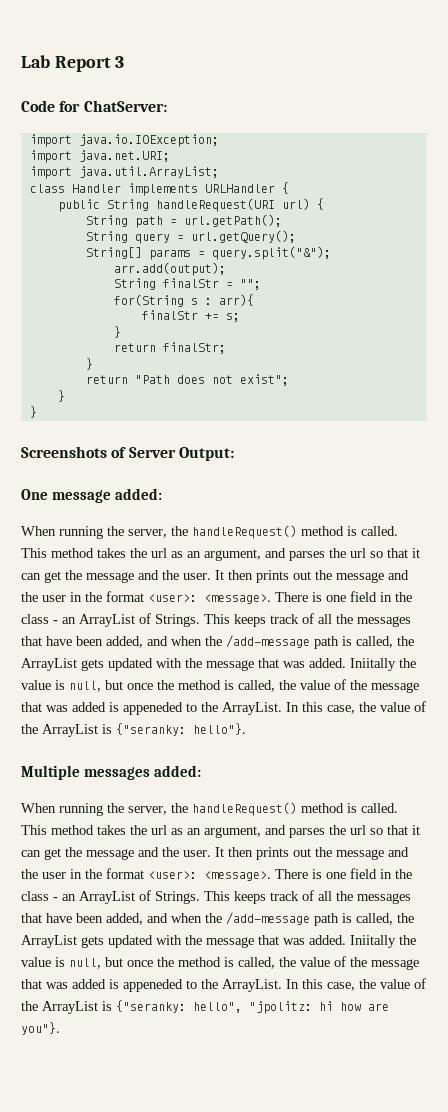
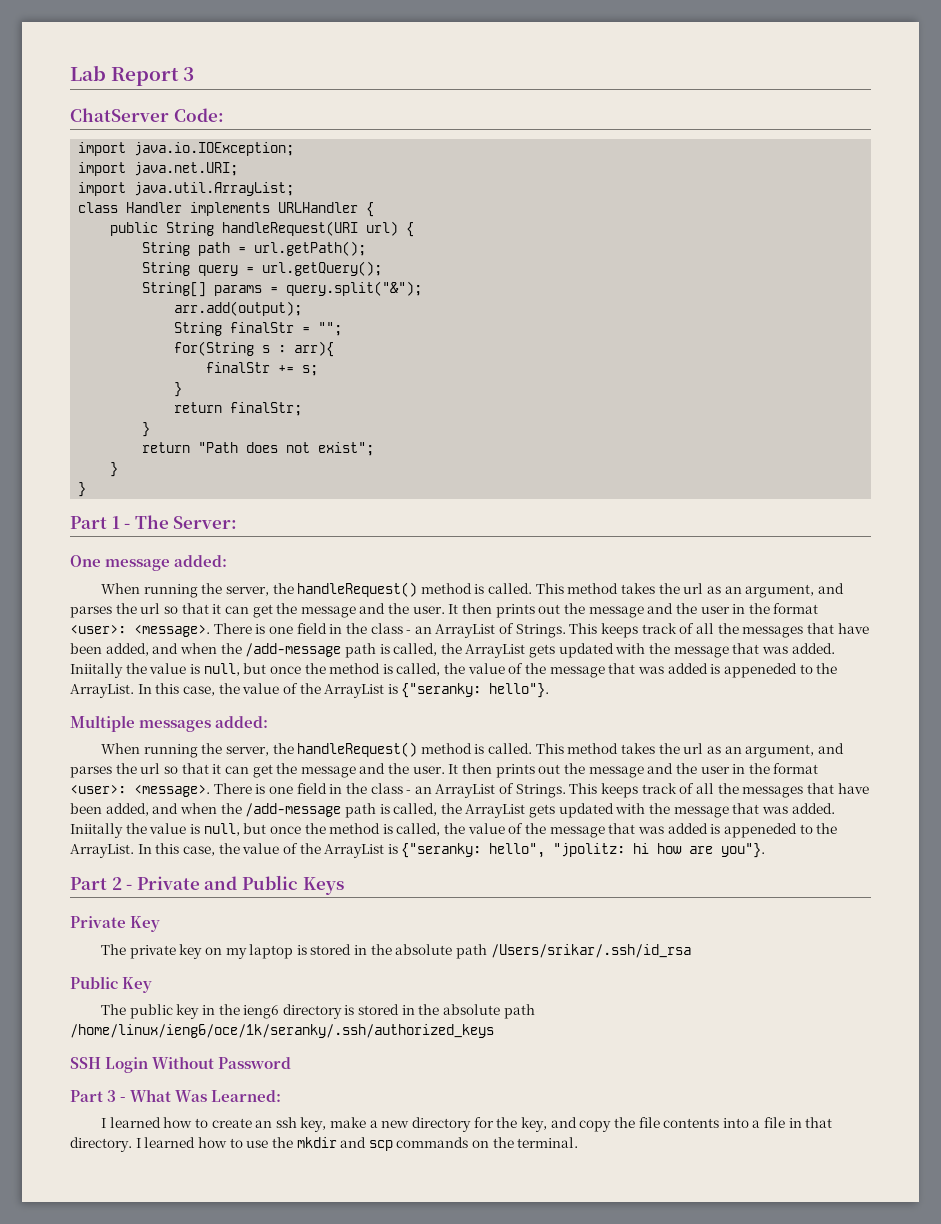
[21,100,167,112] Code for ChatServer: -> [70,108,224,122] ChatServer Code:
[21,446,234,461] Screenshots of Server Output: -> [70,515,238,529] Part 1 - The Server:
(60, 1028) none -> [70,875,344,895] [70,916,161,932] [100,944,691,959] [70,976,153,993] [100,1004,535,1019] [70,1024,494,1038] [70,1056,292,1073] [70,1089,282,1102] [100,1117,833,1132] [70,1137,579,1152] // Part 2 - Private and Public Keys // Private Key // The private key on my laptop is stored in the absolute path /Users/srikar/.ssh/id_rsa // Public Key // The public key in the ieng6 directory is stored in the absolute path /home/linux/ieng6/oce/1k/seranky/.ssh/authorized_keys // SSH Login Without Password // Part 3 - What Was Learned: // I learned how to create an ssh key, make a new directory for the key, and copy the file contents into a file in that directory. I learned how to use the mkdir and scp commands on the terminal.

